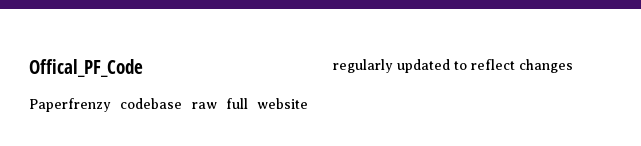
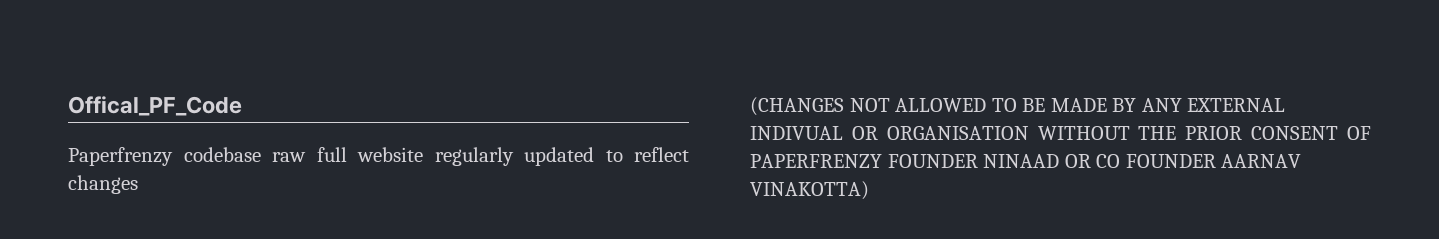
(573, 66) none -> [750,97,1286,116] [750,126,1371,140] [750,154,1302,168] [750,181,869,200] // (CHANGES NOT ALLOWED TO BE MADE BY ANY EXTERNAL INDIVUAL OR ORGANISATION WITHOUT THE PRIOR CONSENT OF PAPERFRENZY FOUNDER NINAAD OR CO FOUNDER AARNAV VINAKOTTA)

